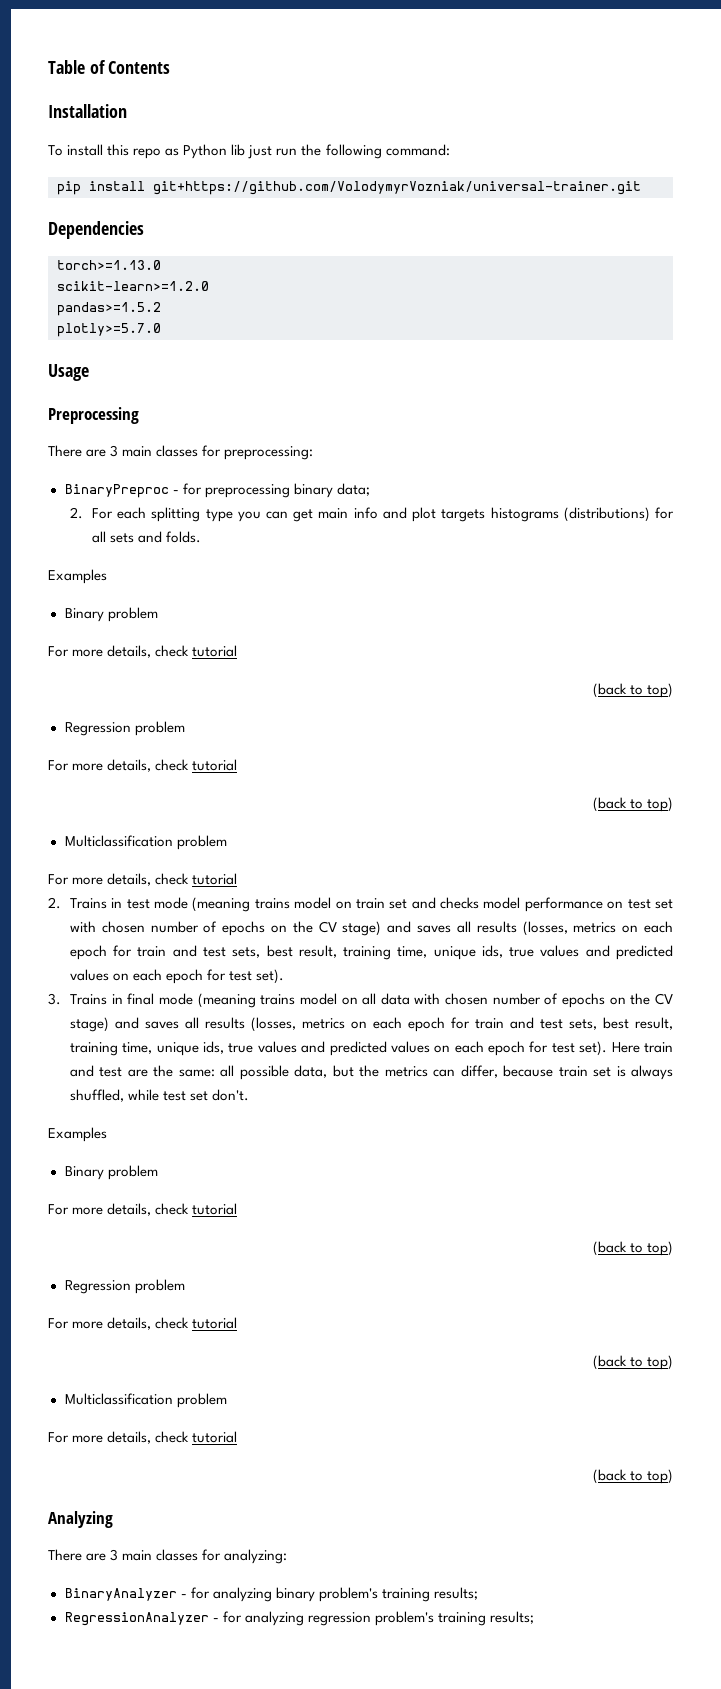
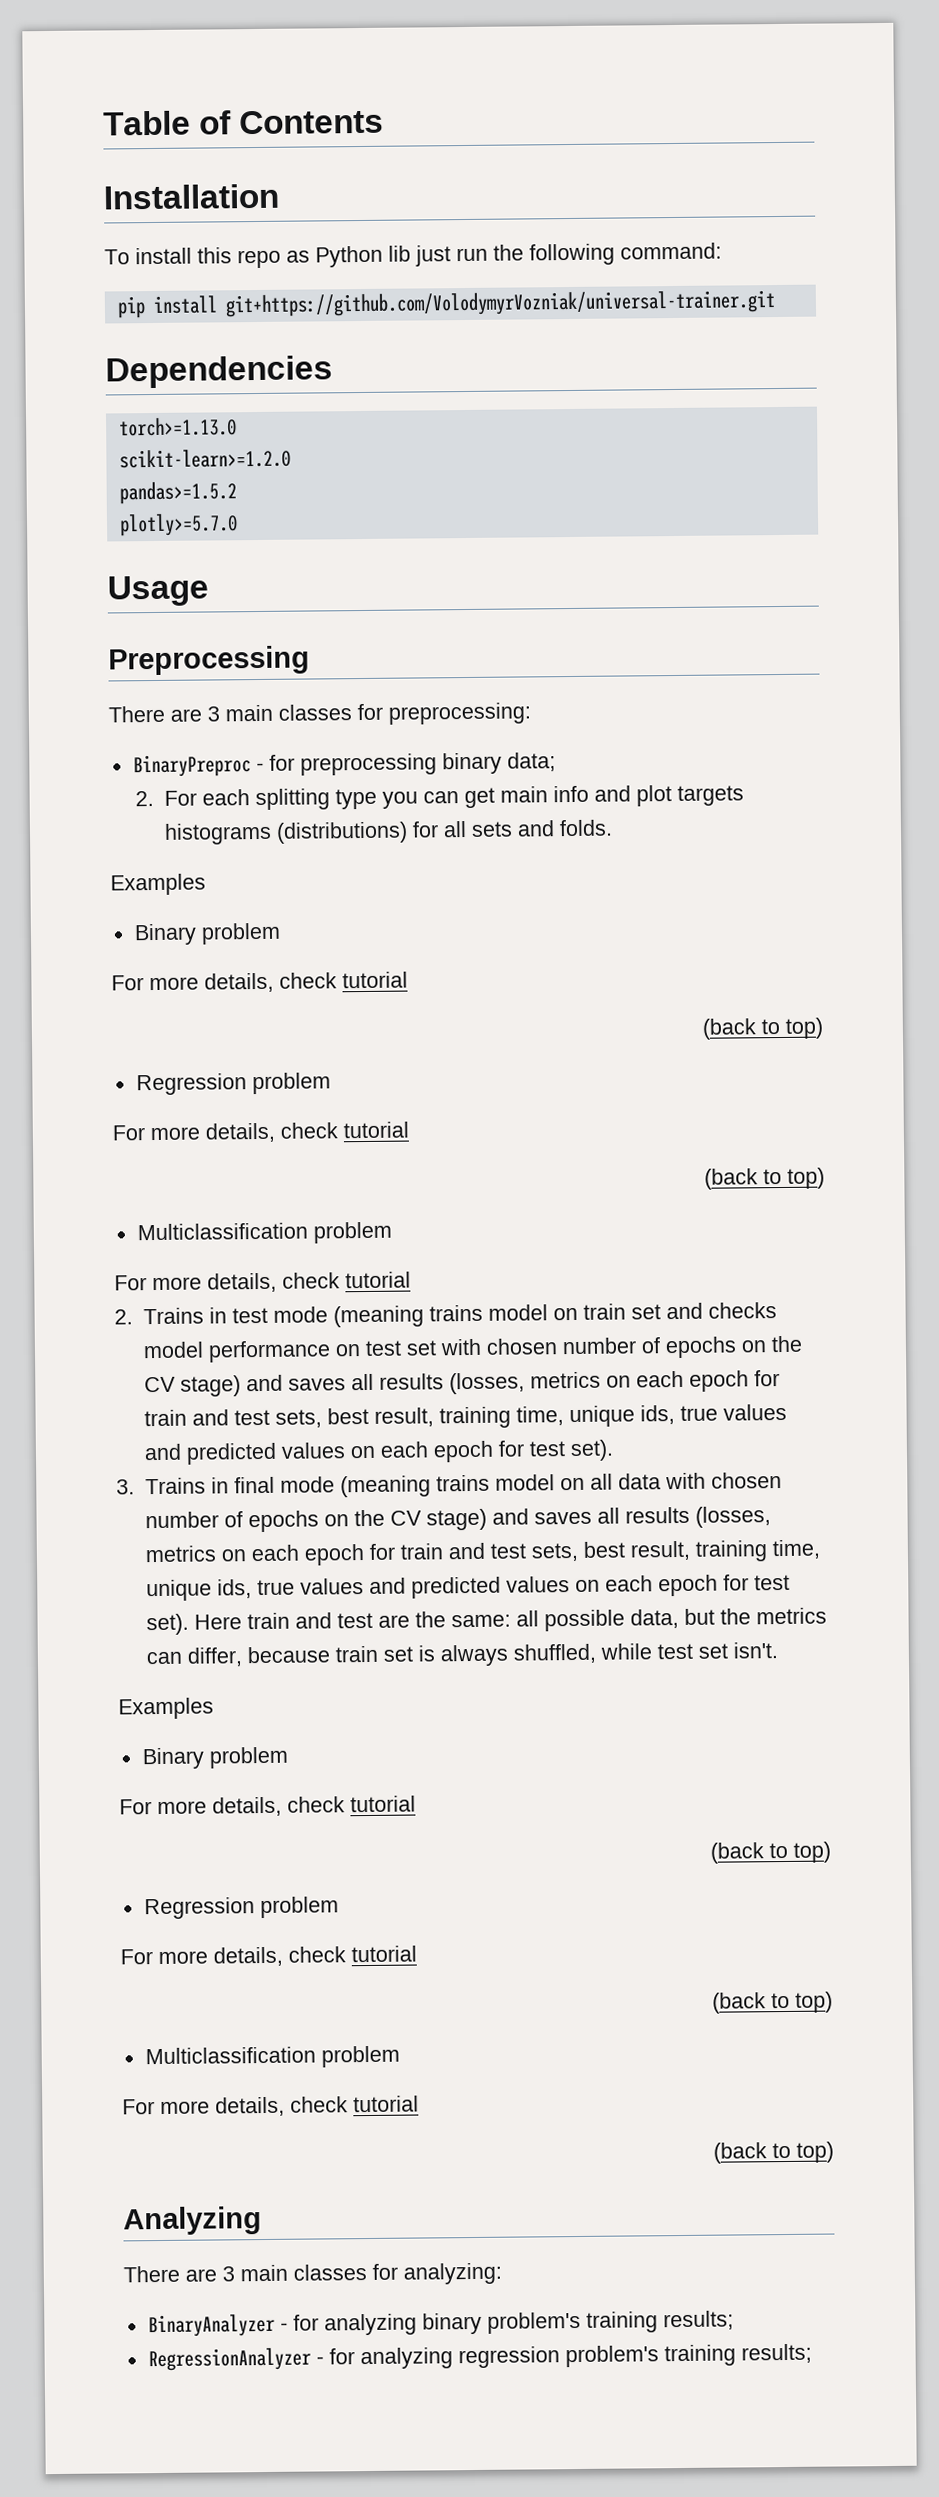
[212,1089,250,1101] don't. -> [732,1642,778,1659] isn't.

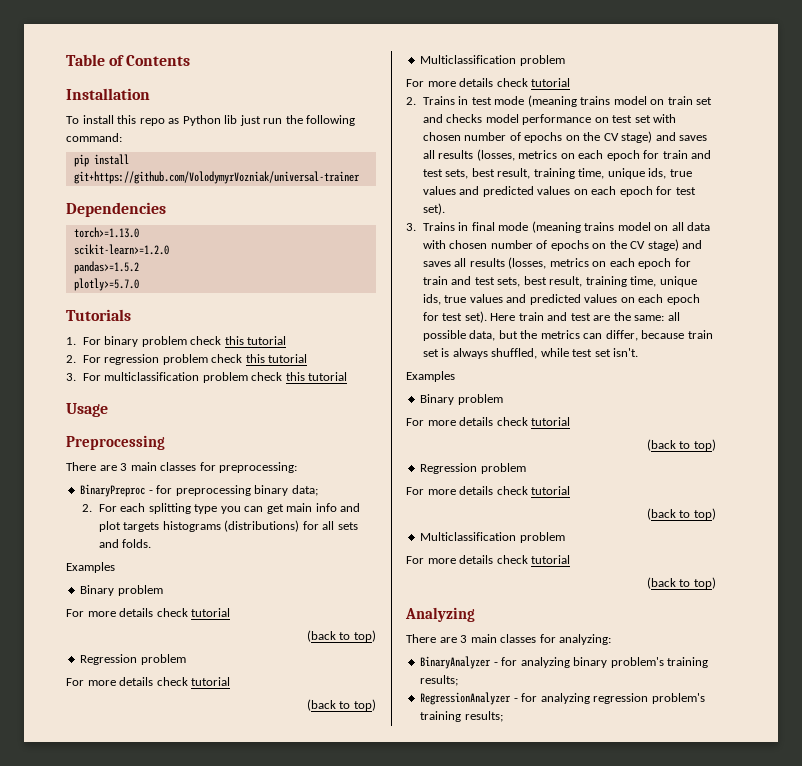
[224,290,776,318] git+https://github.com/VolodymyrVozniak/universal-trainer.git -> [73,171,360,184] git+https://github.com/VolodymyrVozniak/universal-trainer
(238, 525) none -> [66,309,131,321] [66,336,287,347] [66,354,308,365] [66,372,348,383] // Tutorials // 1. For binary problem check this tutorial // 2. For regression problem check this tutorial // 3. For multiclassification problem check this tutorial
[204,971,408,993] [702,1017,824,1040] [135,1072,331,1096] [112,1121,409,1143] [704,1167,825,1190] [136,1221,392,1244] [114,1272,277,1293] details, check tutorial // (back to top) // Regression problem // For more details, check tutorial // (back to top) // Multiclassification problem // For more details, -> [119,608,231,617] [306,630,376,642] [80,654,186,665] [66,677,231,686] [306,699,376,711] [420,55,565,66] [406,78,494,87] details check tutorial // (back to top) // Regression problem // For more details check tutorial // (back to top) // Multiclassification problem // For more details
[212,1795,416,1817] [710,1841,831,1864] [143,1896,339,1920] [120,1945,417,1967] [712,1991,833,2014] [144,2045,400,2068] [122,2096,285,2117] details, check tutorial // (back to top) // Regression problem // For more details, check tutorial // (back to top) // Multiclassification problem // For more details, -> [459,417,571,426] [646,439,716,451] [420,463,526,474] [406,486,571,495] [646,508,716,520] [420,532,565,543] [406,555,494,564] details check tutorial // (back to top) // Regression problem // For more details check tutorial // (back to top) // Multiclassification problem // For more details

